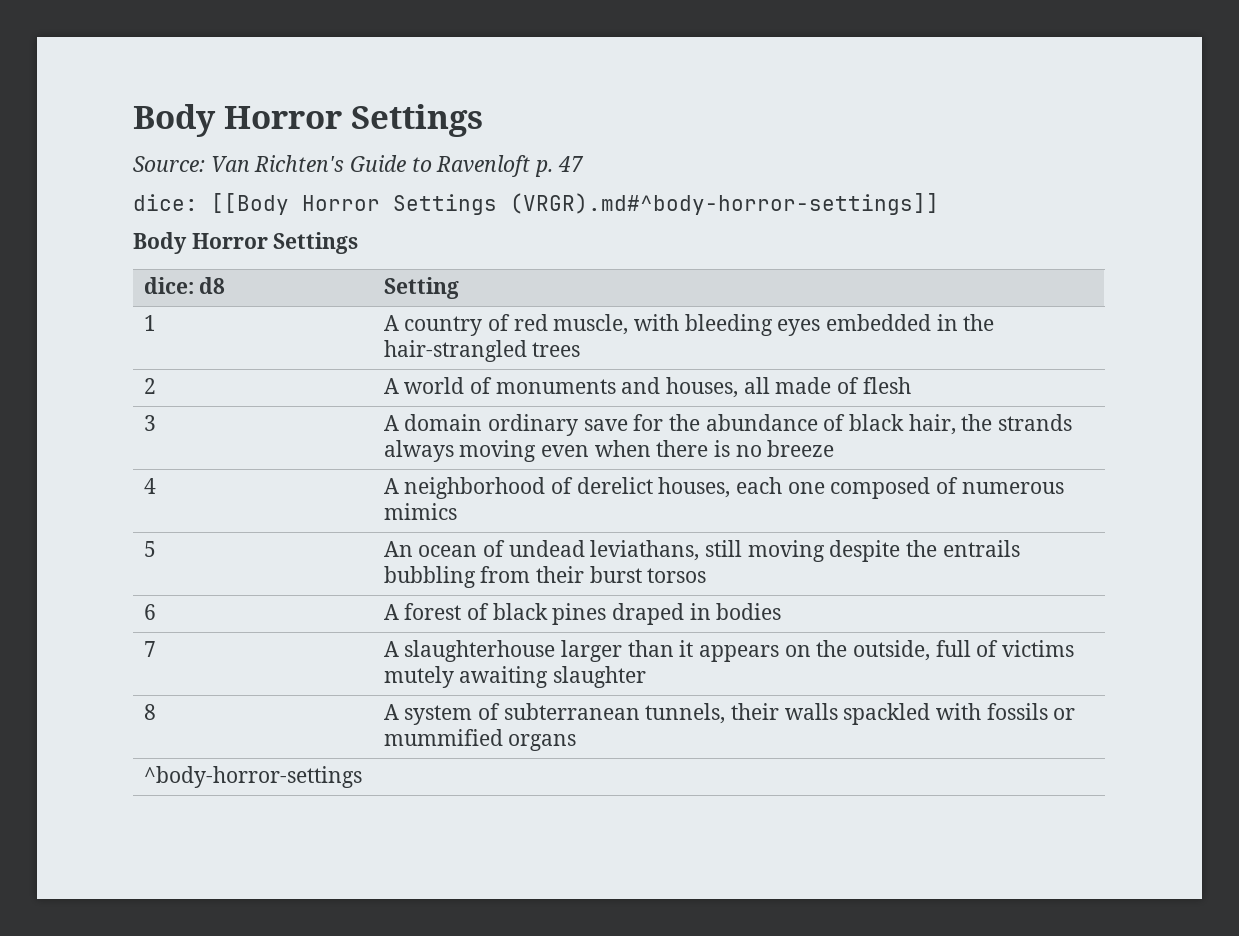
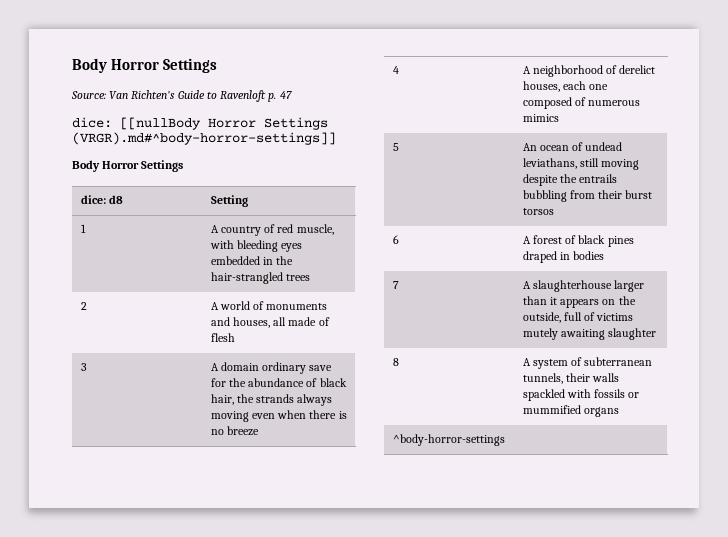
[211,193,289,215] [[Body -> [120,117,201,130] [[nullBody

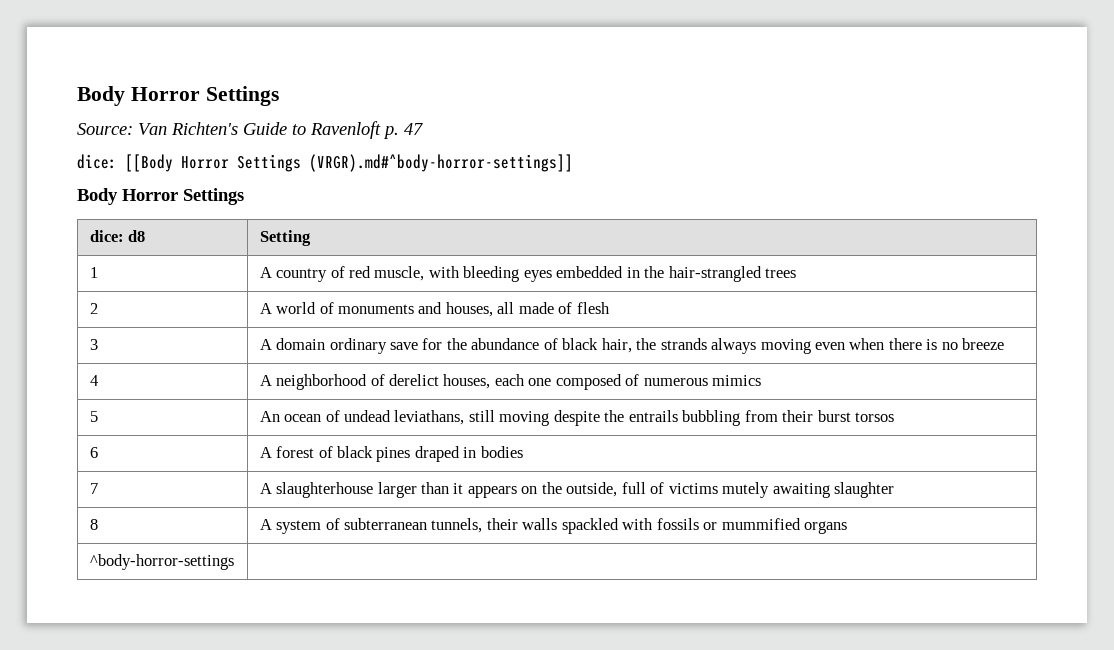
[120,117,201,130] [[nullBody -> [125,154,173,172] [[Body

